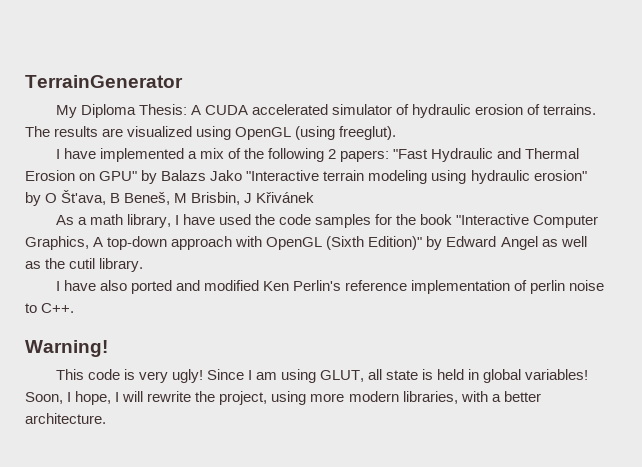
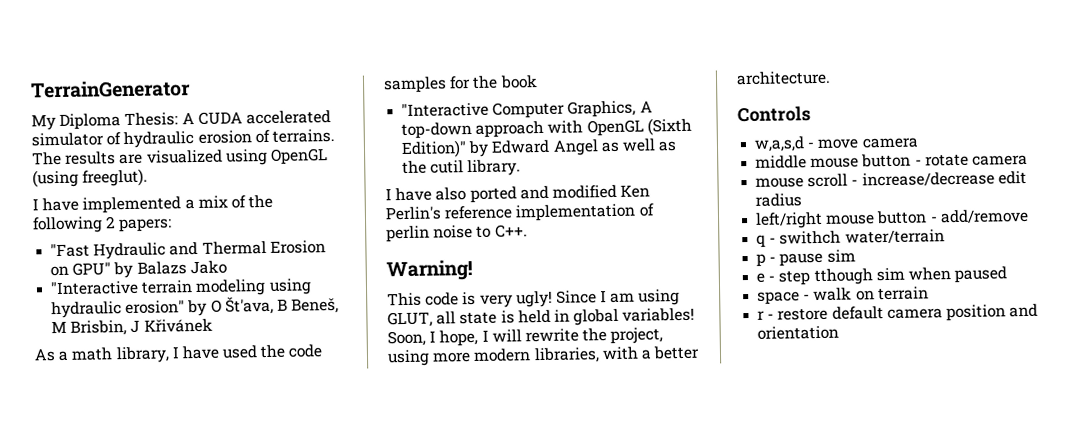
(390, 156) none -> (173, 225) //
(243, 175) none -> (227, 267) //
(453, 219) none -> (538, 82) //
(106, 418) none -> [737,106,811,123] [754,136,919,152] [755,153,1028,169] [755,170,1027,188] [755,193,803,207] [755,208,1029,229] [756,229,945,248] [756,249,856,267] [756,266,1008,286] [757,286,929,305] [757,303,1039,322] [757,325,840,340] // Controls // w,a,s,d - move camera // middle mouse button - rotate camera // mouse scroll - increase/decrease edit radius // left/right mouse button - add/remove // q - swithch water/terrain // p - pause sim // e - step tthough sim when paused // space - walk on terrain // r - restore default camera position and orientation

